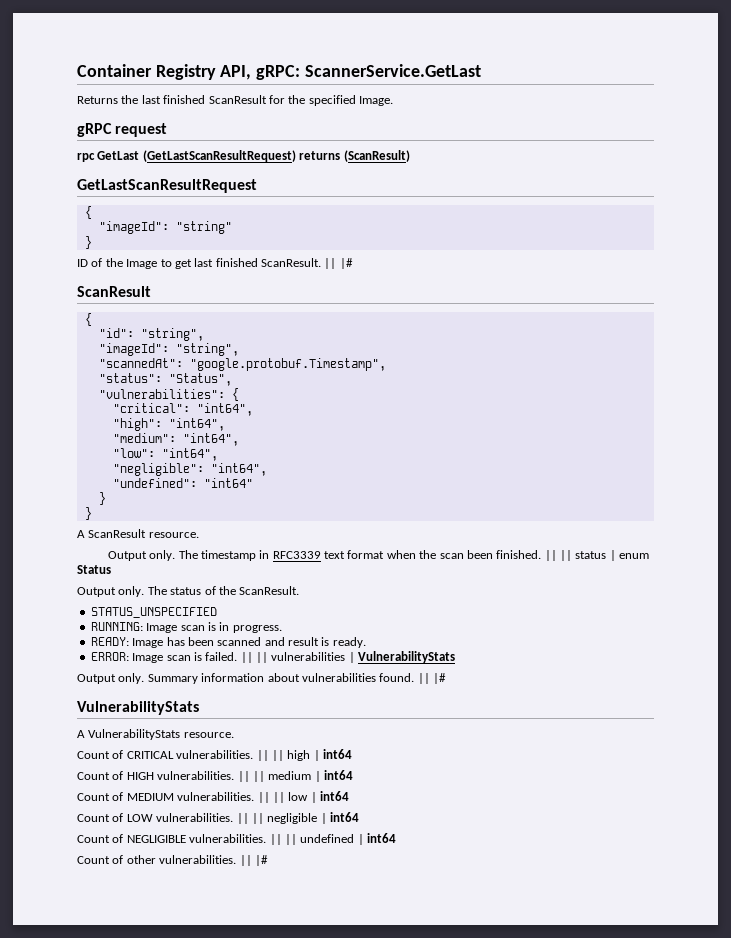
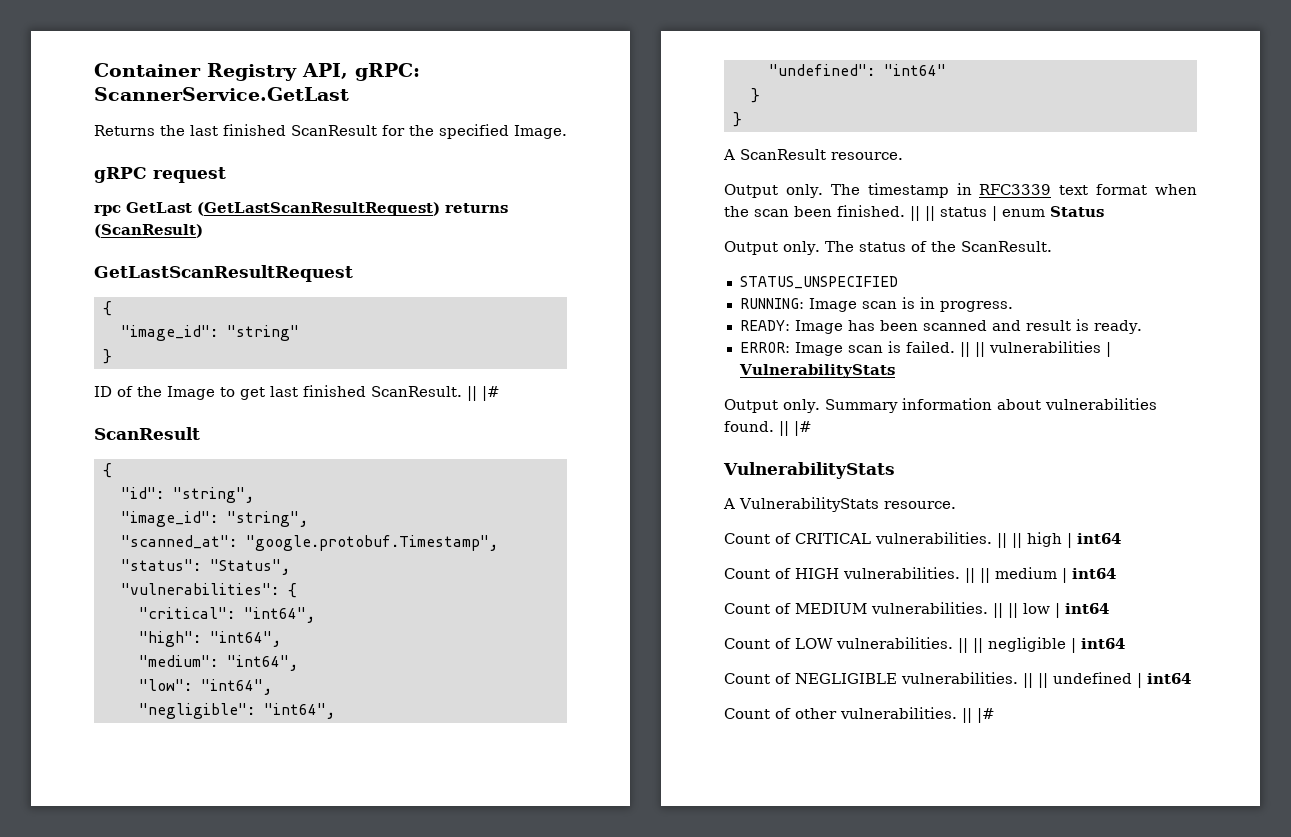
[98,221,169,234] "imageId": -> [120,325,218,341] "image_id":
[98,343,239,356] [98,358,183,368] "imageId": "string", // "scannedAt": -> [120,511,308,527] [120,535,237,549] "image_id": "string", // "scanned_at":

